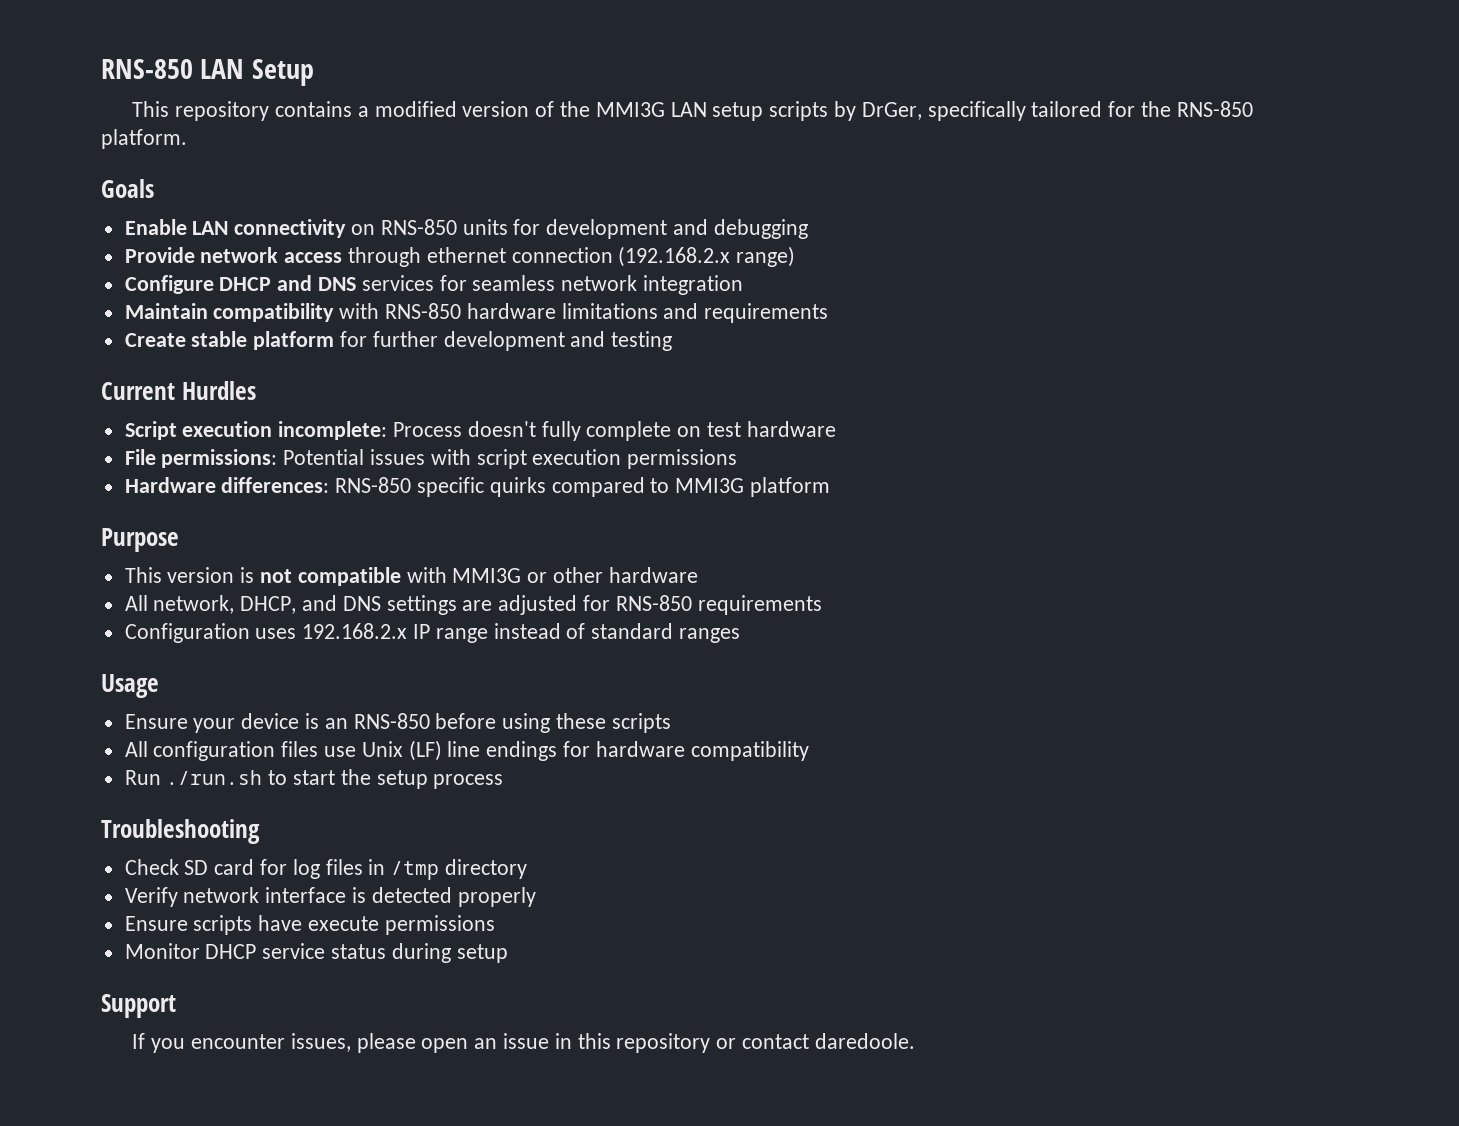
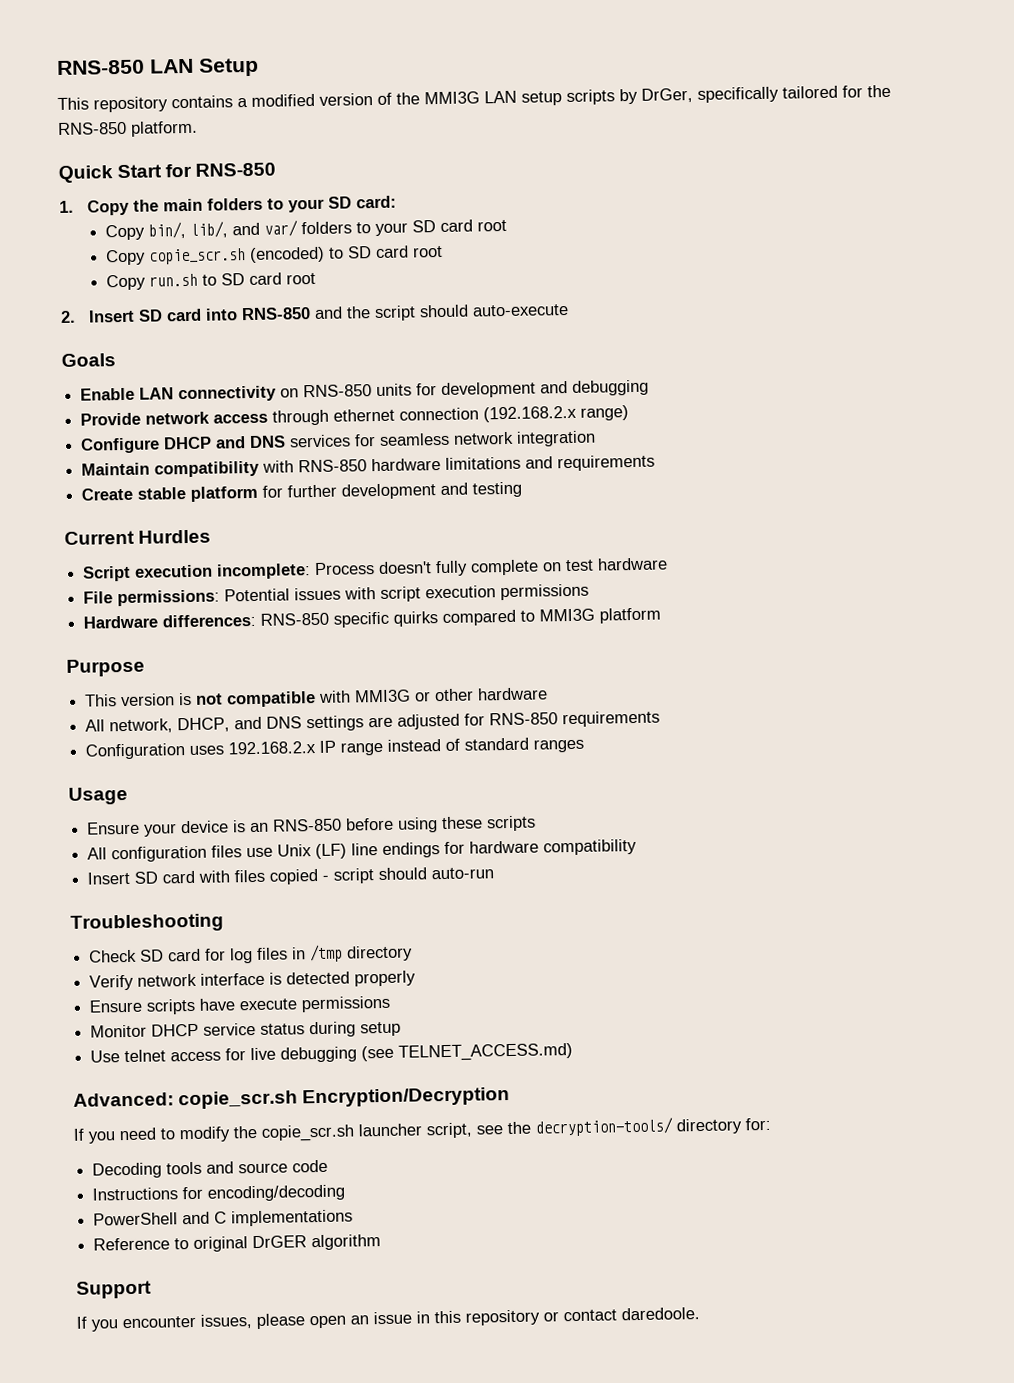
(187, 139) none -> [58,162,277,183] [59,195,397,216] [104,219,507,241] [105,245,443,266] [105,272,316,291] [60,303,569,323] // Quick Start for RNS-850 // 1. Copy the main folders to your SD card: // Copy bin/, lib/, and var/ folders to your SD card root // Copy copie_scr.sh (encoded) to SD card root // Copy run.sh to SD card root // 2. Insert SD card into RNS-850 and the script should auto-execute
[124,769,504,789] Run ./run.sh to start the setup process -> [87,867,495,885] Insert SD card with files copied - script should auto-run
(508, 953) none -> [90,1042,574,1063] [73,1086,511,1110] [73,1117,771,1144] [92,1159,329,1179] [92,1184,346,1202] [93,1209,354,1227] [93,1234,382,1252] // Use telnet access for live debugging (see TELNET_ACCESS.md) // Advanced: copie_scr.sh Encryption/Decryption // If you need to modify the copie_scr.sh launcher script, see the decryption-tools/ directory for: // Decoding tools and source code // Instructions for encoding/decoding // PowerShell and C implementations // Reference to original DrGER algorithm

